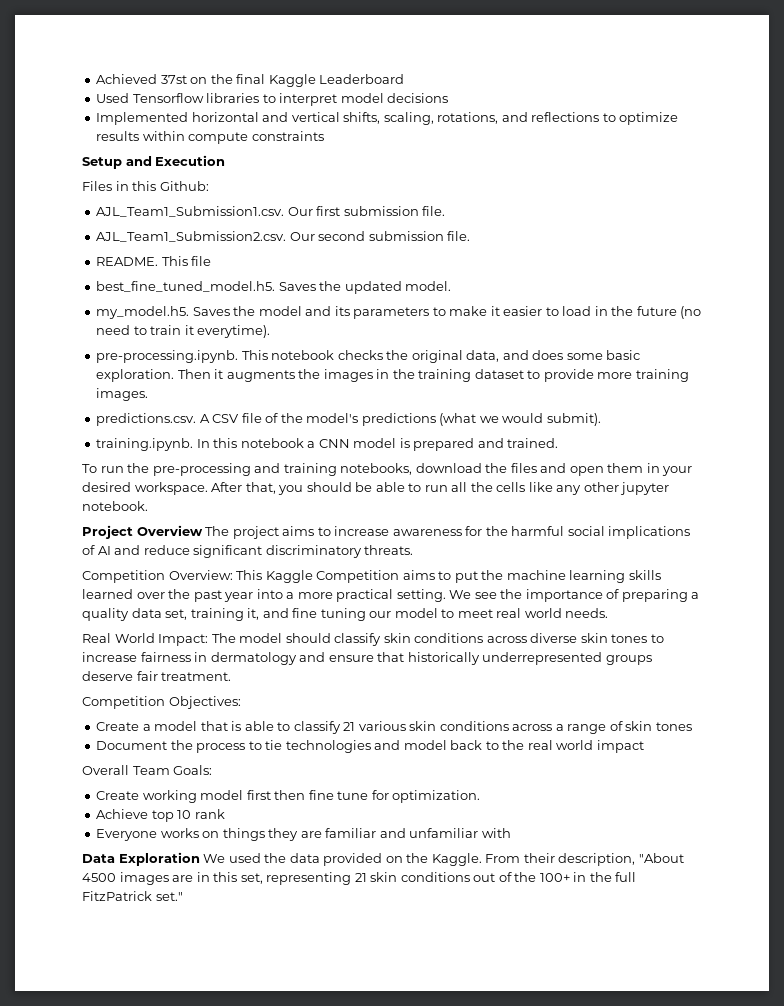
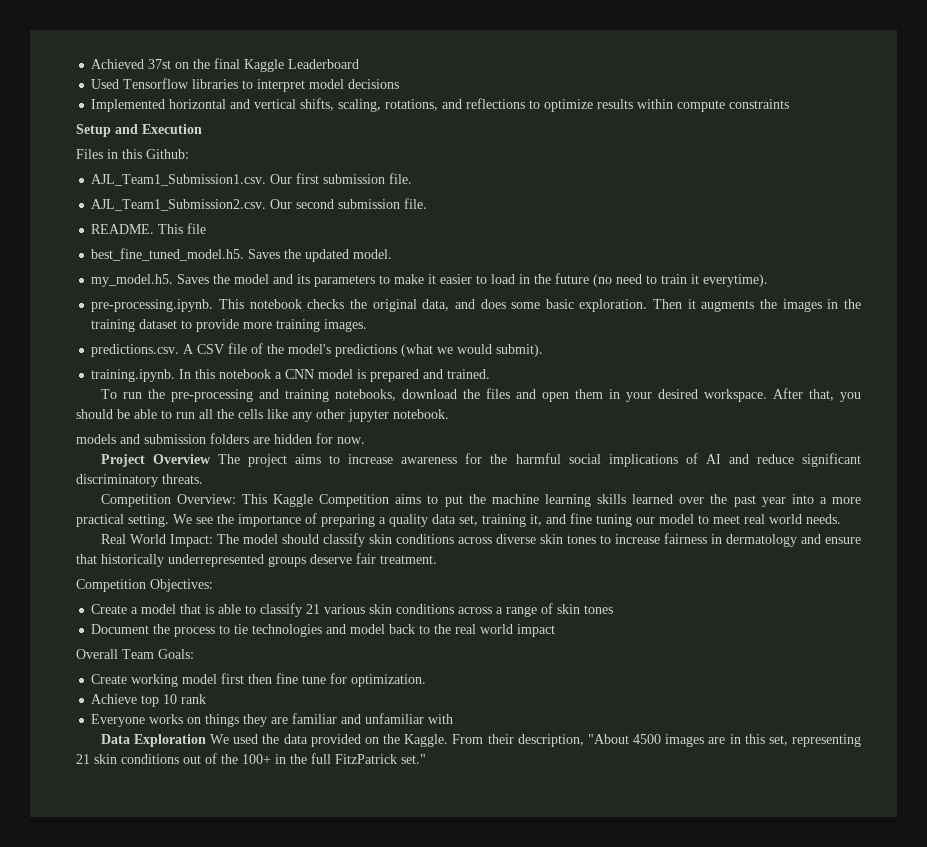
(148, 506) none -> [76,433,365,444] // models and submission folders are hidden for now.

